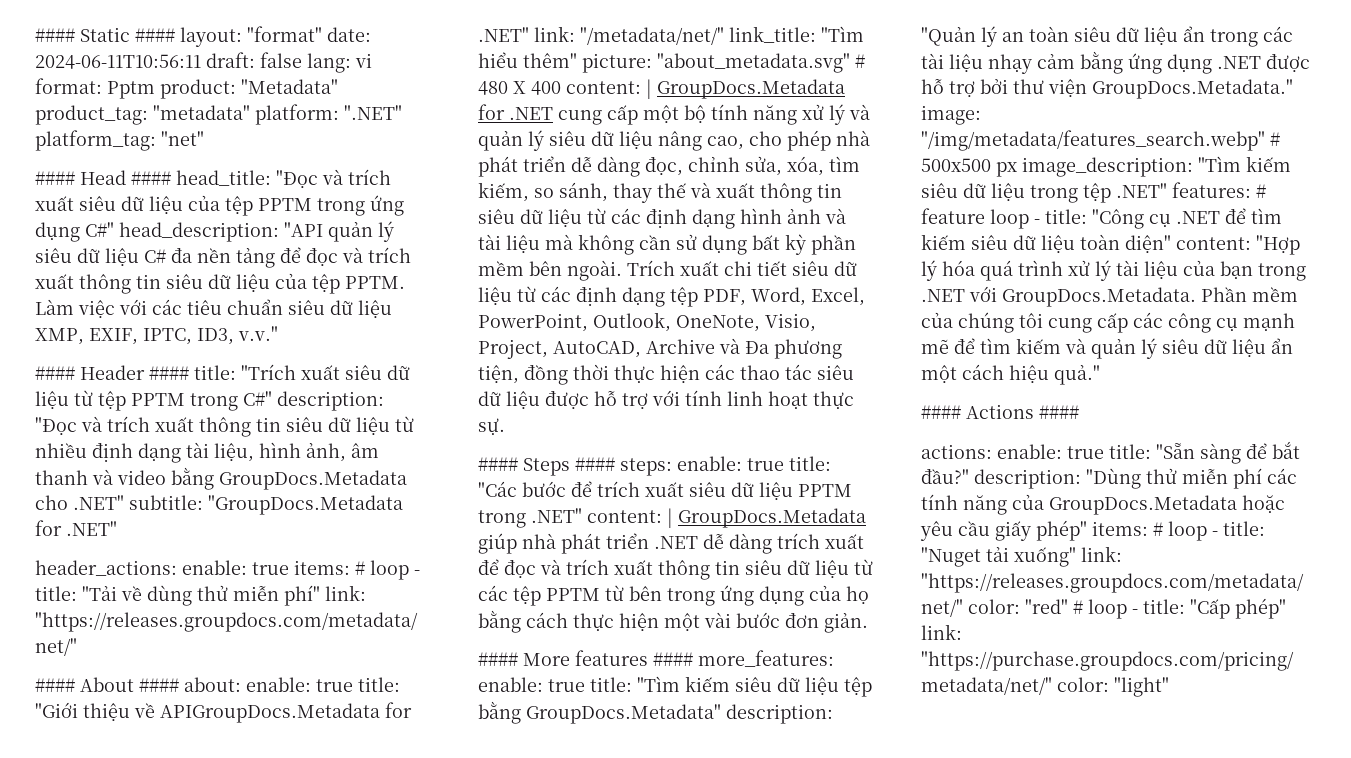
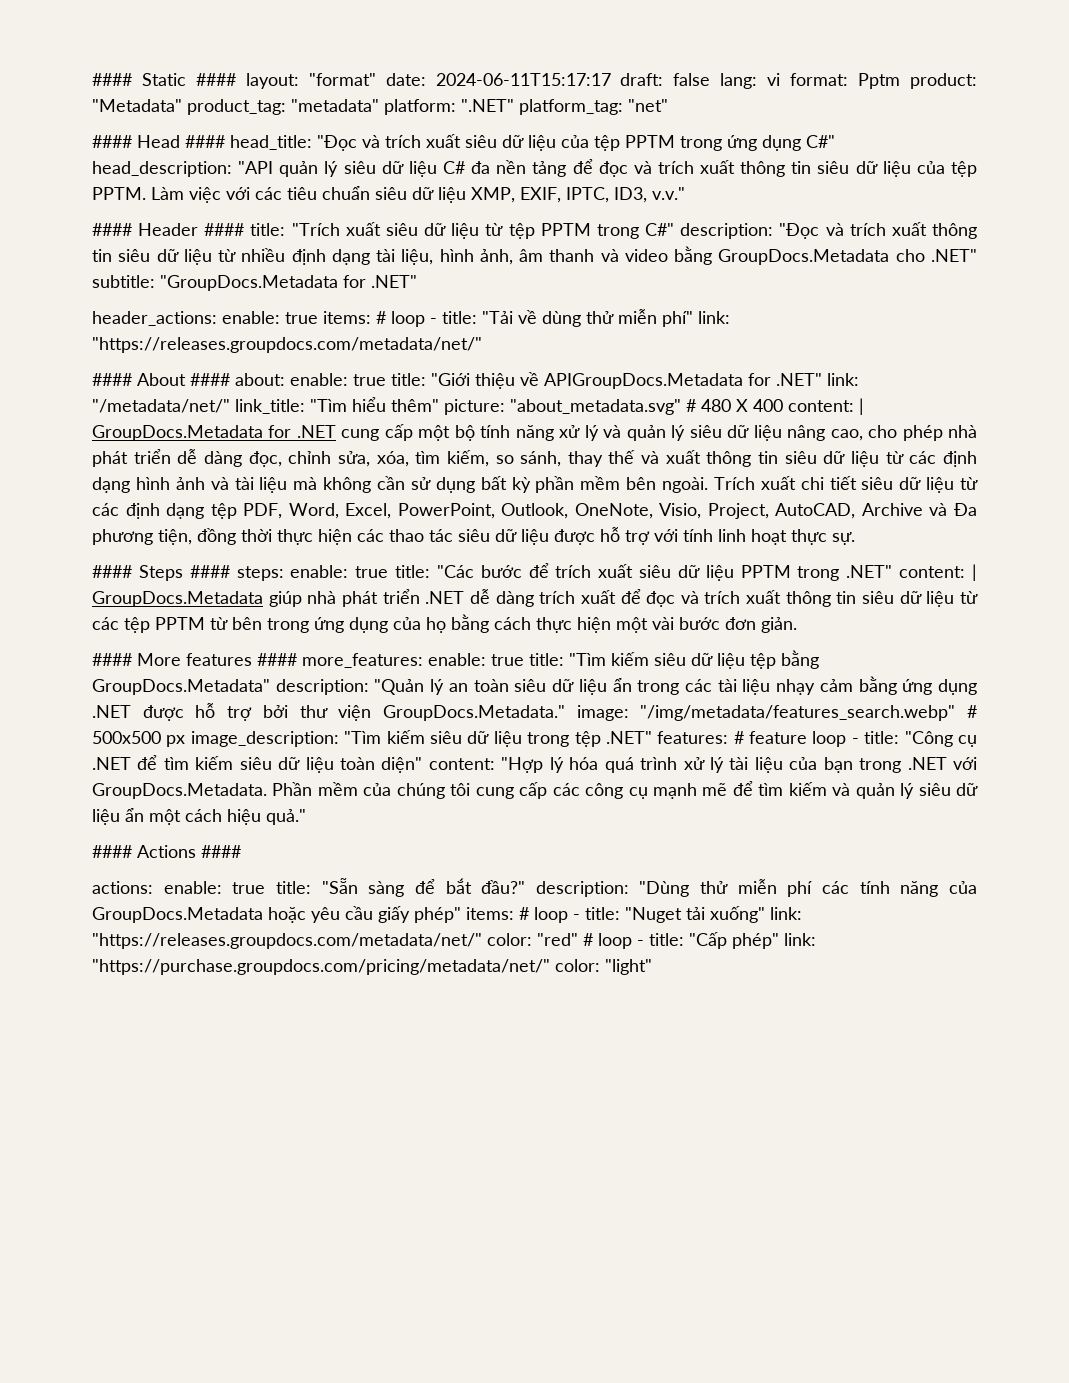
[35,54,201,69] 2024-06-11T10:56:11 -> [435,73,611,86] 2024-06-11T15:17:17

